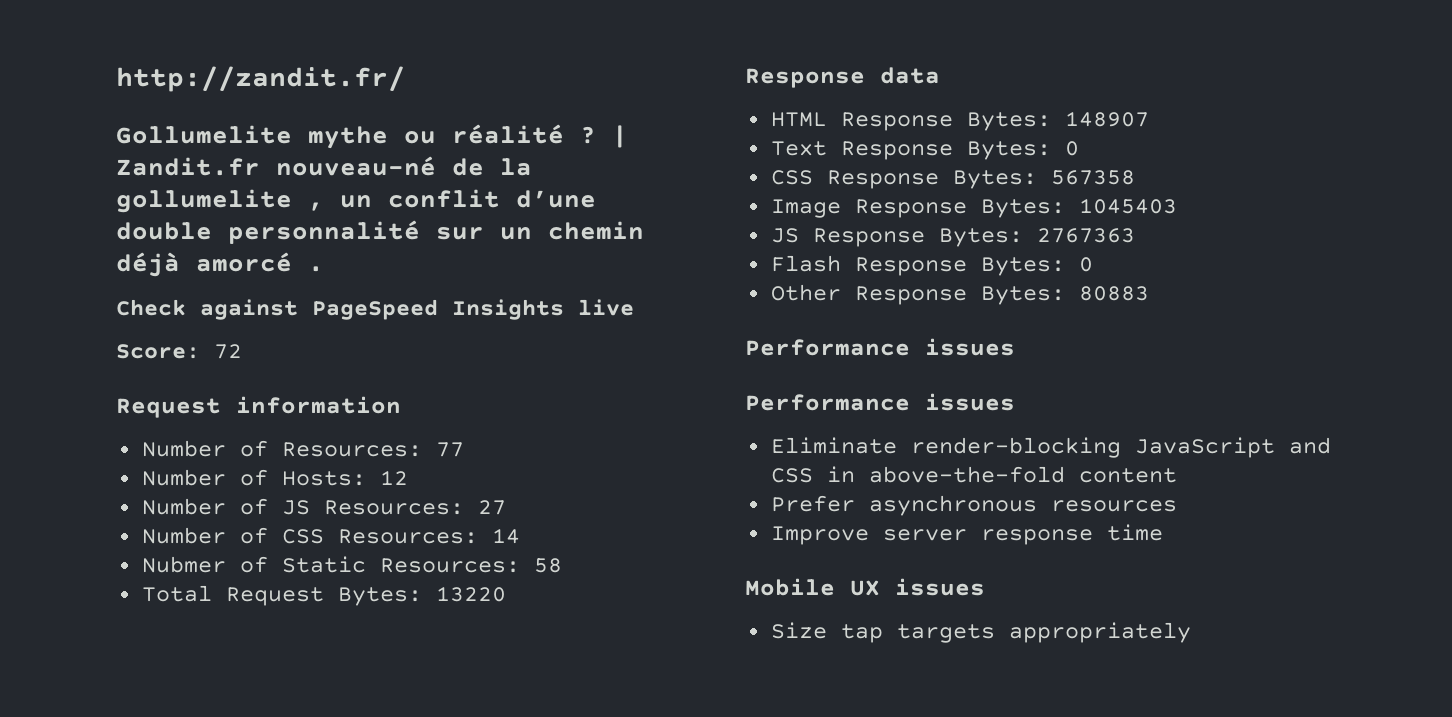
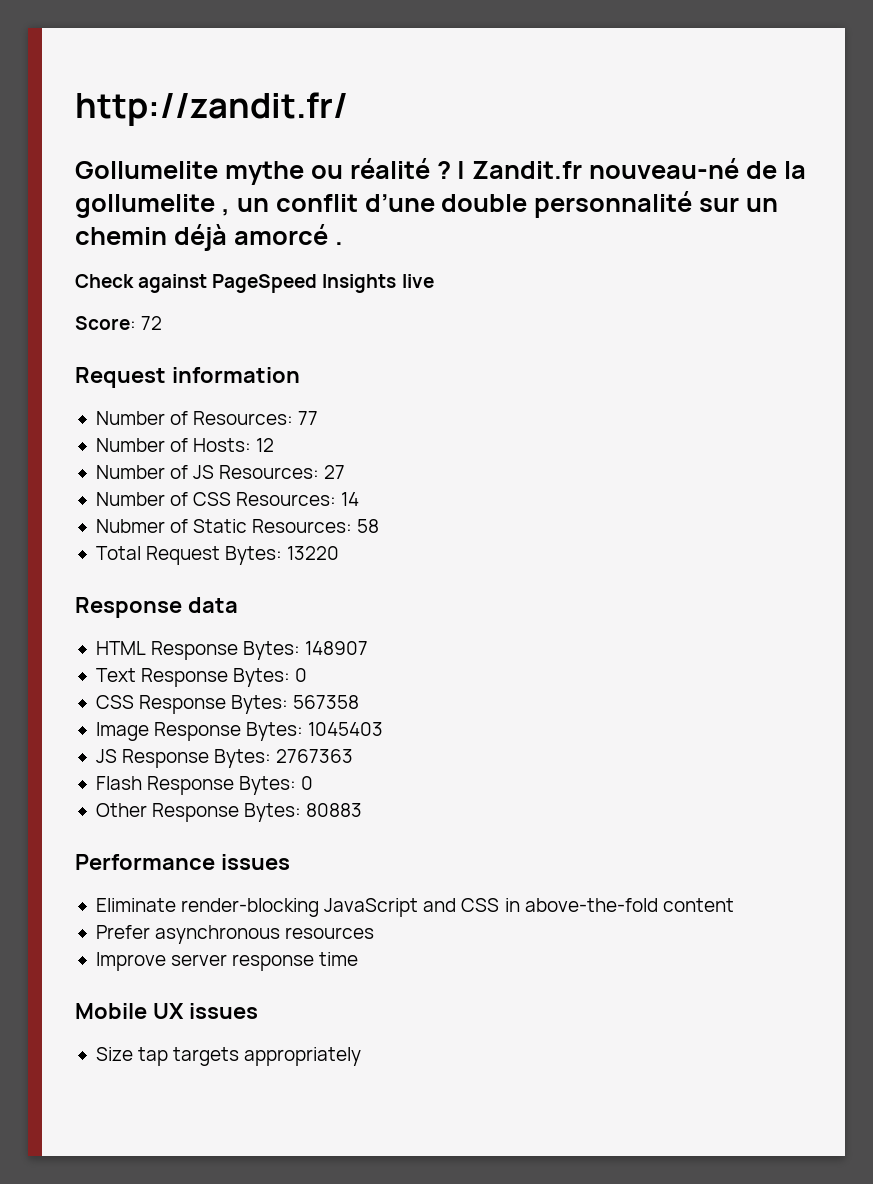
[745,393,1015,411] // Performance issues -> (290, 862) none

